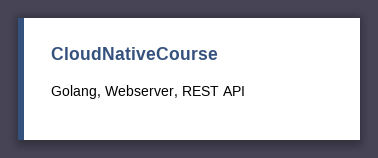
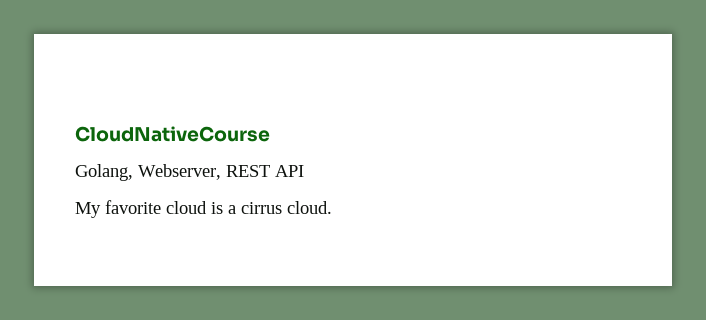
(245, 91) none -> [75,200,332,218] // My favorite cloud is a cirrus cloud.

